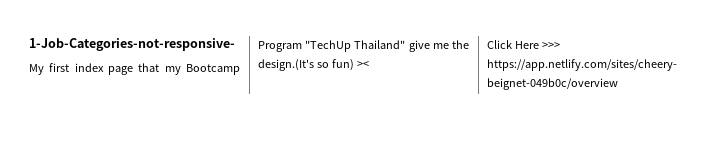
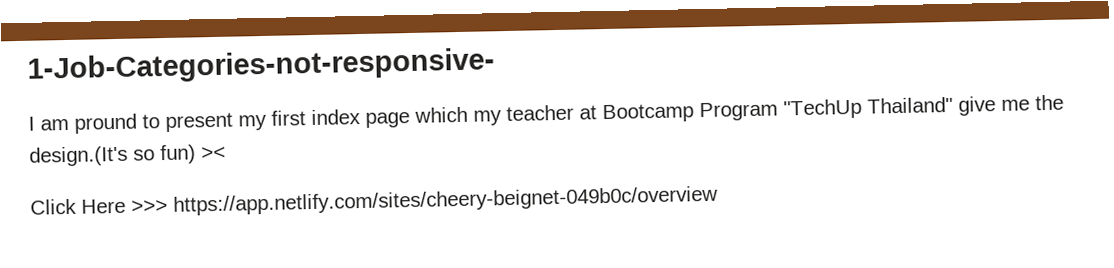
[29,63,181,75] My first index page that my -> [28,104,597,134] I am pround to present my first index page which my teacher at

